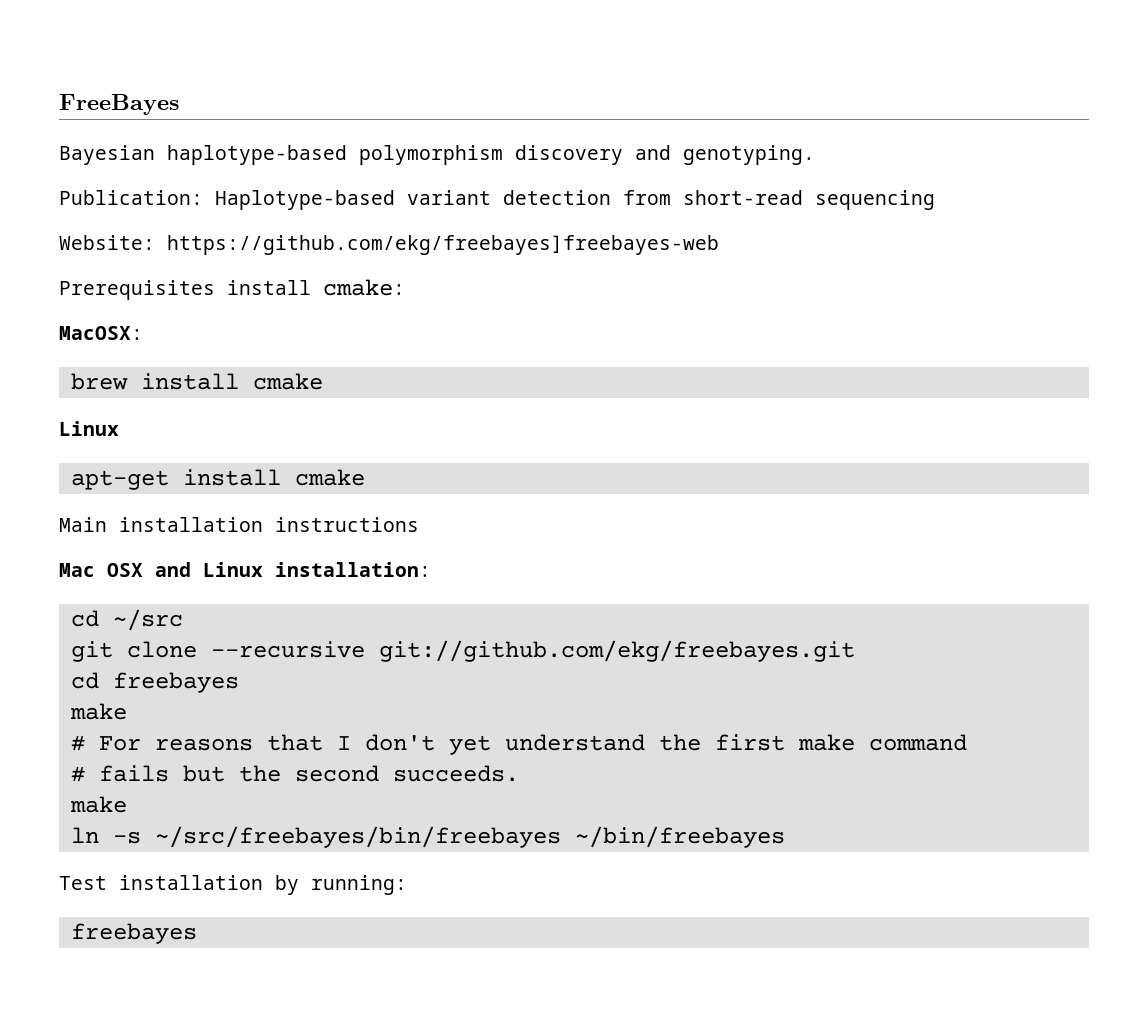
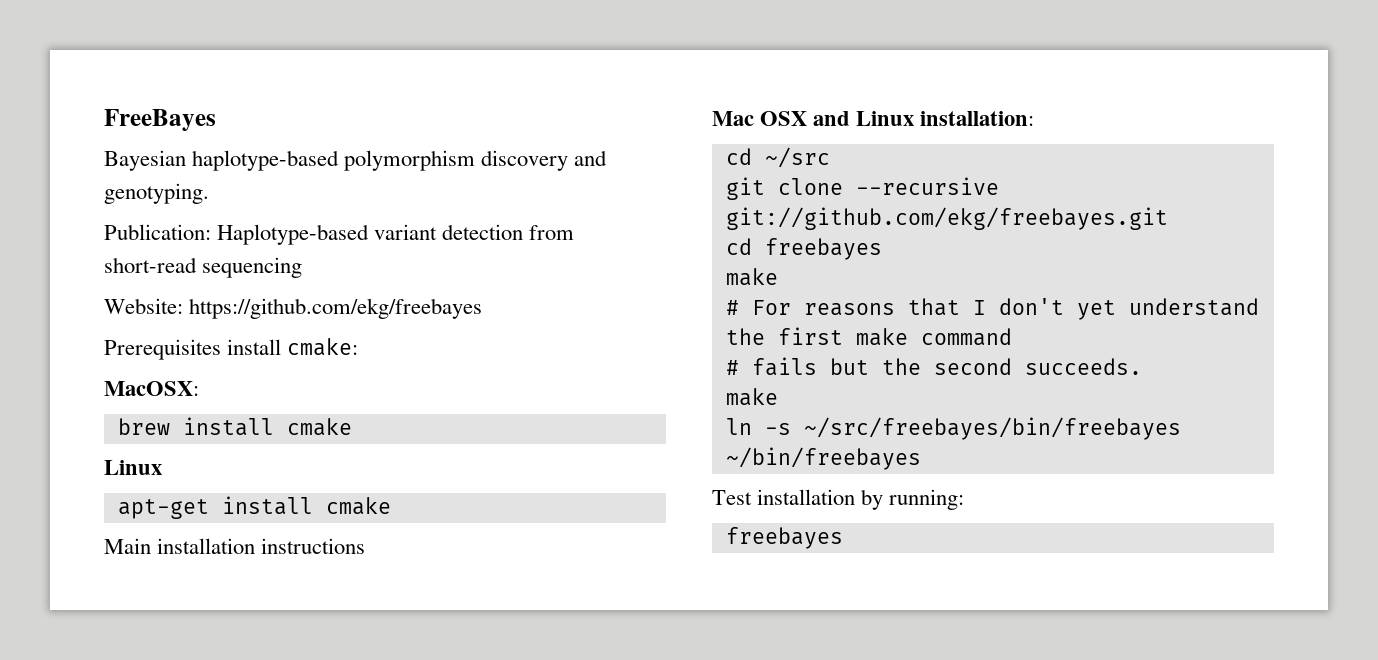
[167,235,719,255] https://github.com/ekg/freebayes]freebayes-web -> [189,298,483,319] https://github.com/ekg/freebayes

